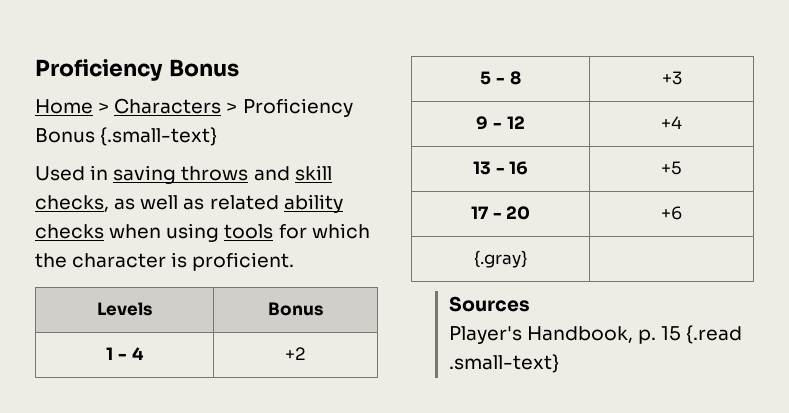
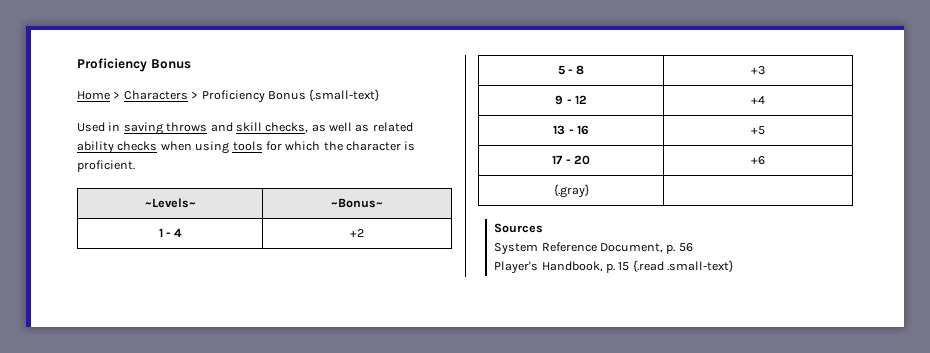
[97,302,152,316] [268,302,323,316] Levels | Bonus -> [144,198,196,208] [331,198,383,208] ~Levels~ | ~Bonus~
(530, 304) none -> [494,242,693,255] // System Reference Document, p. 56

